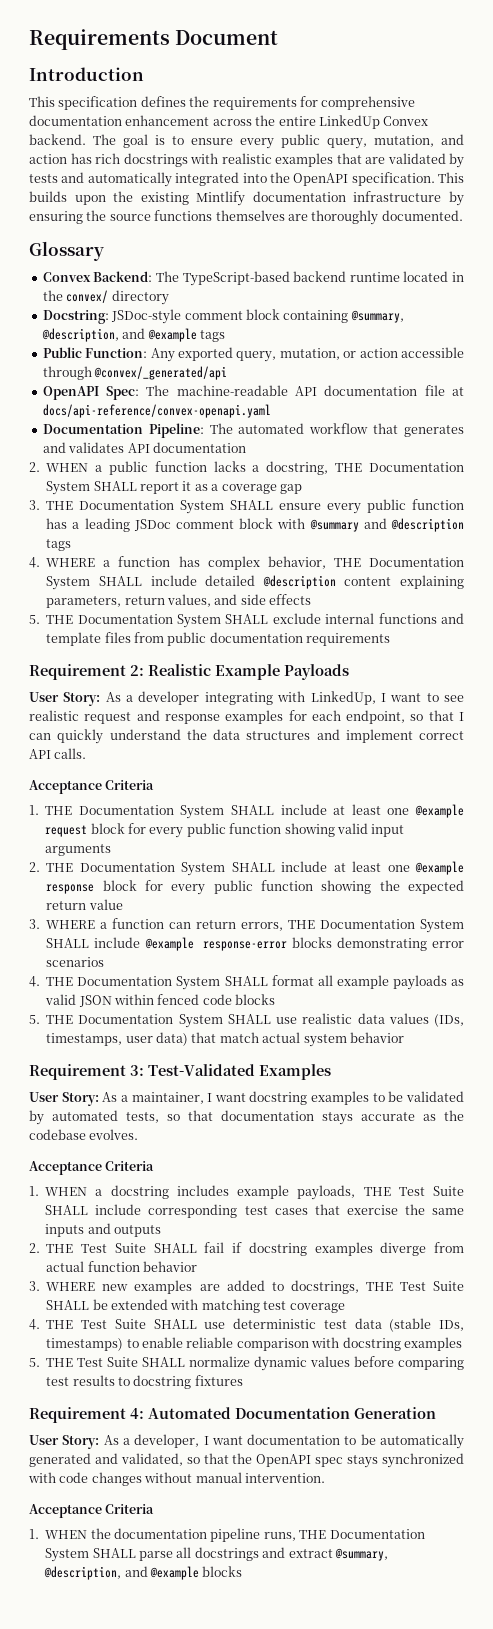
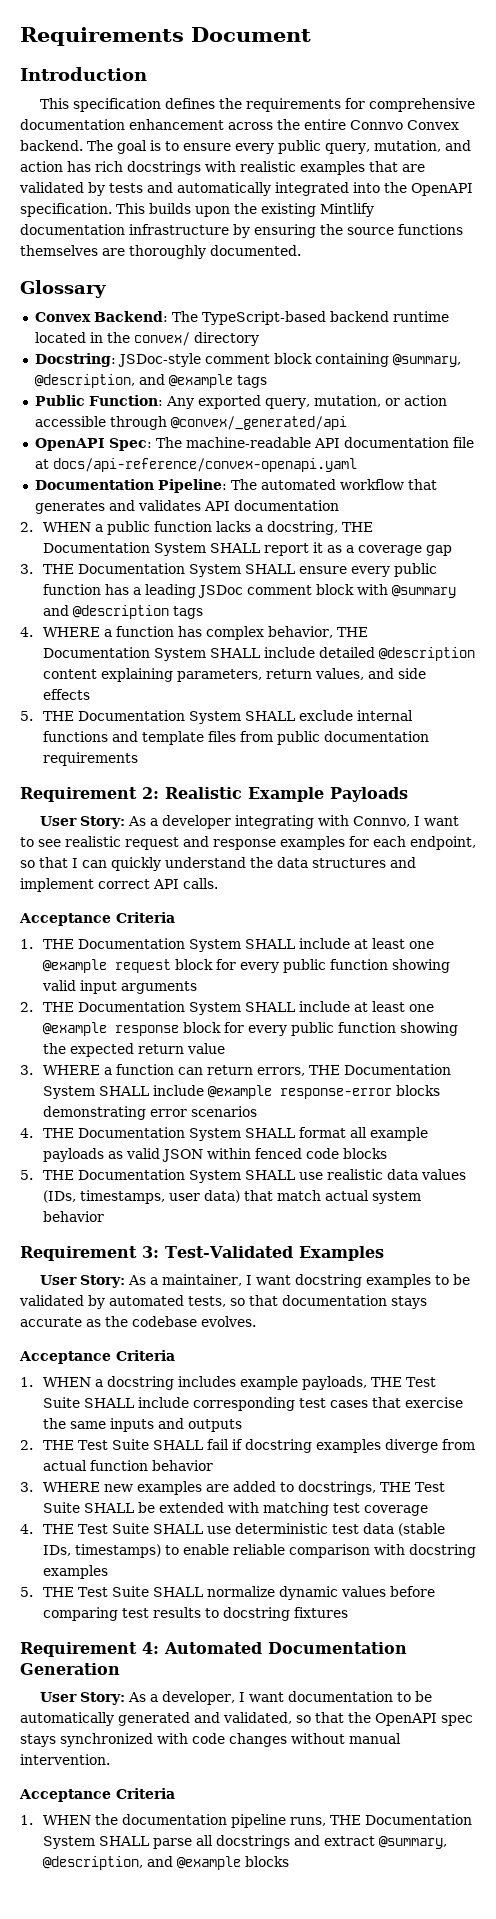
[318,115,380,129] LinkedUp -> [350,120,403,130] Connvo
[310,691,376,705] LinkedUp, -> [352,816,410,827] Connvo,

